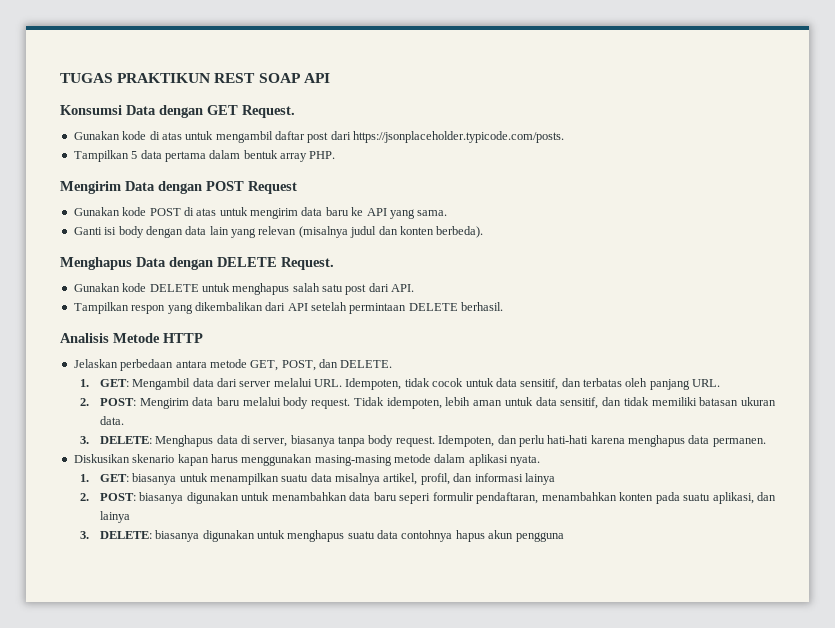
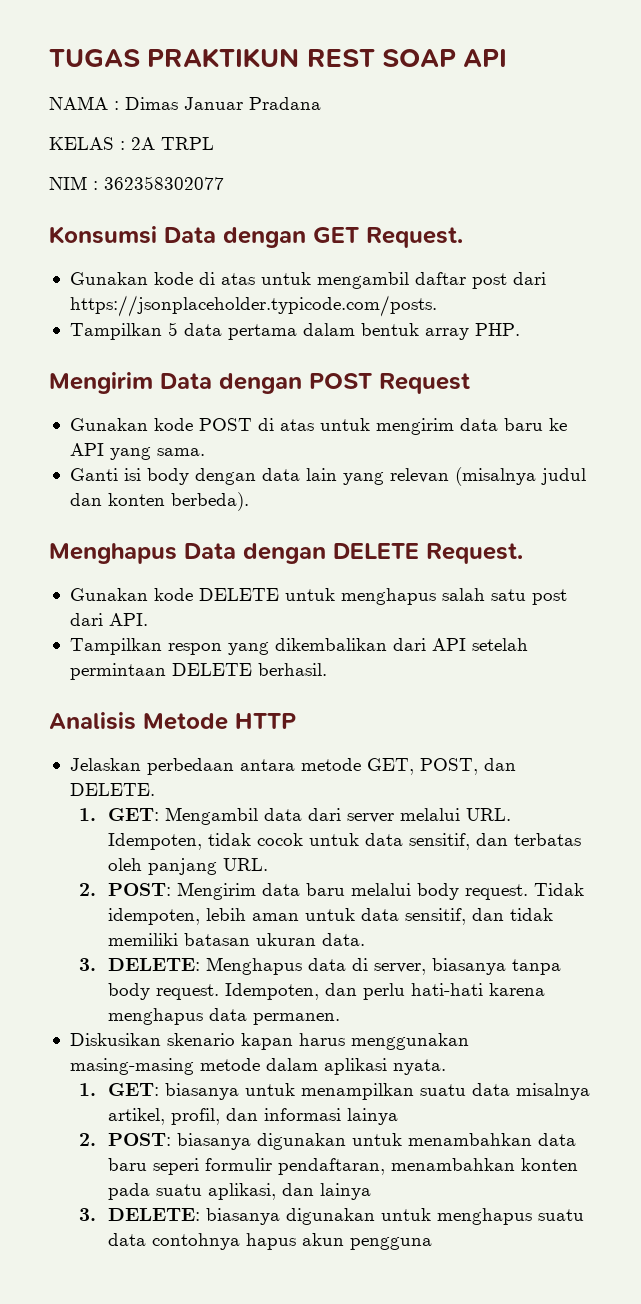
(330, 78) none -> [49,96,321,110] [49,137,214,150] [49,176,224,190] // NAMA : Dimas Januar Pradana // KELAS : 2A TRPL // NIM : 362358302077

